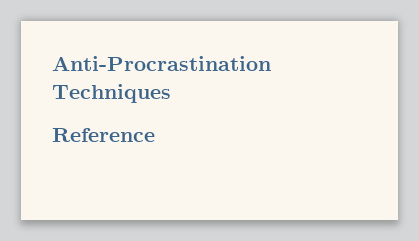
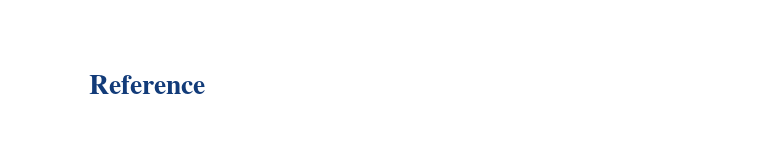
[52,56,271,71] [52,84,171,103] Anti-Procrastination Techniques // -> (89, 84) none

